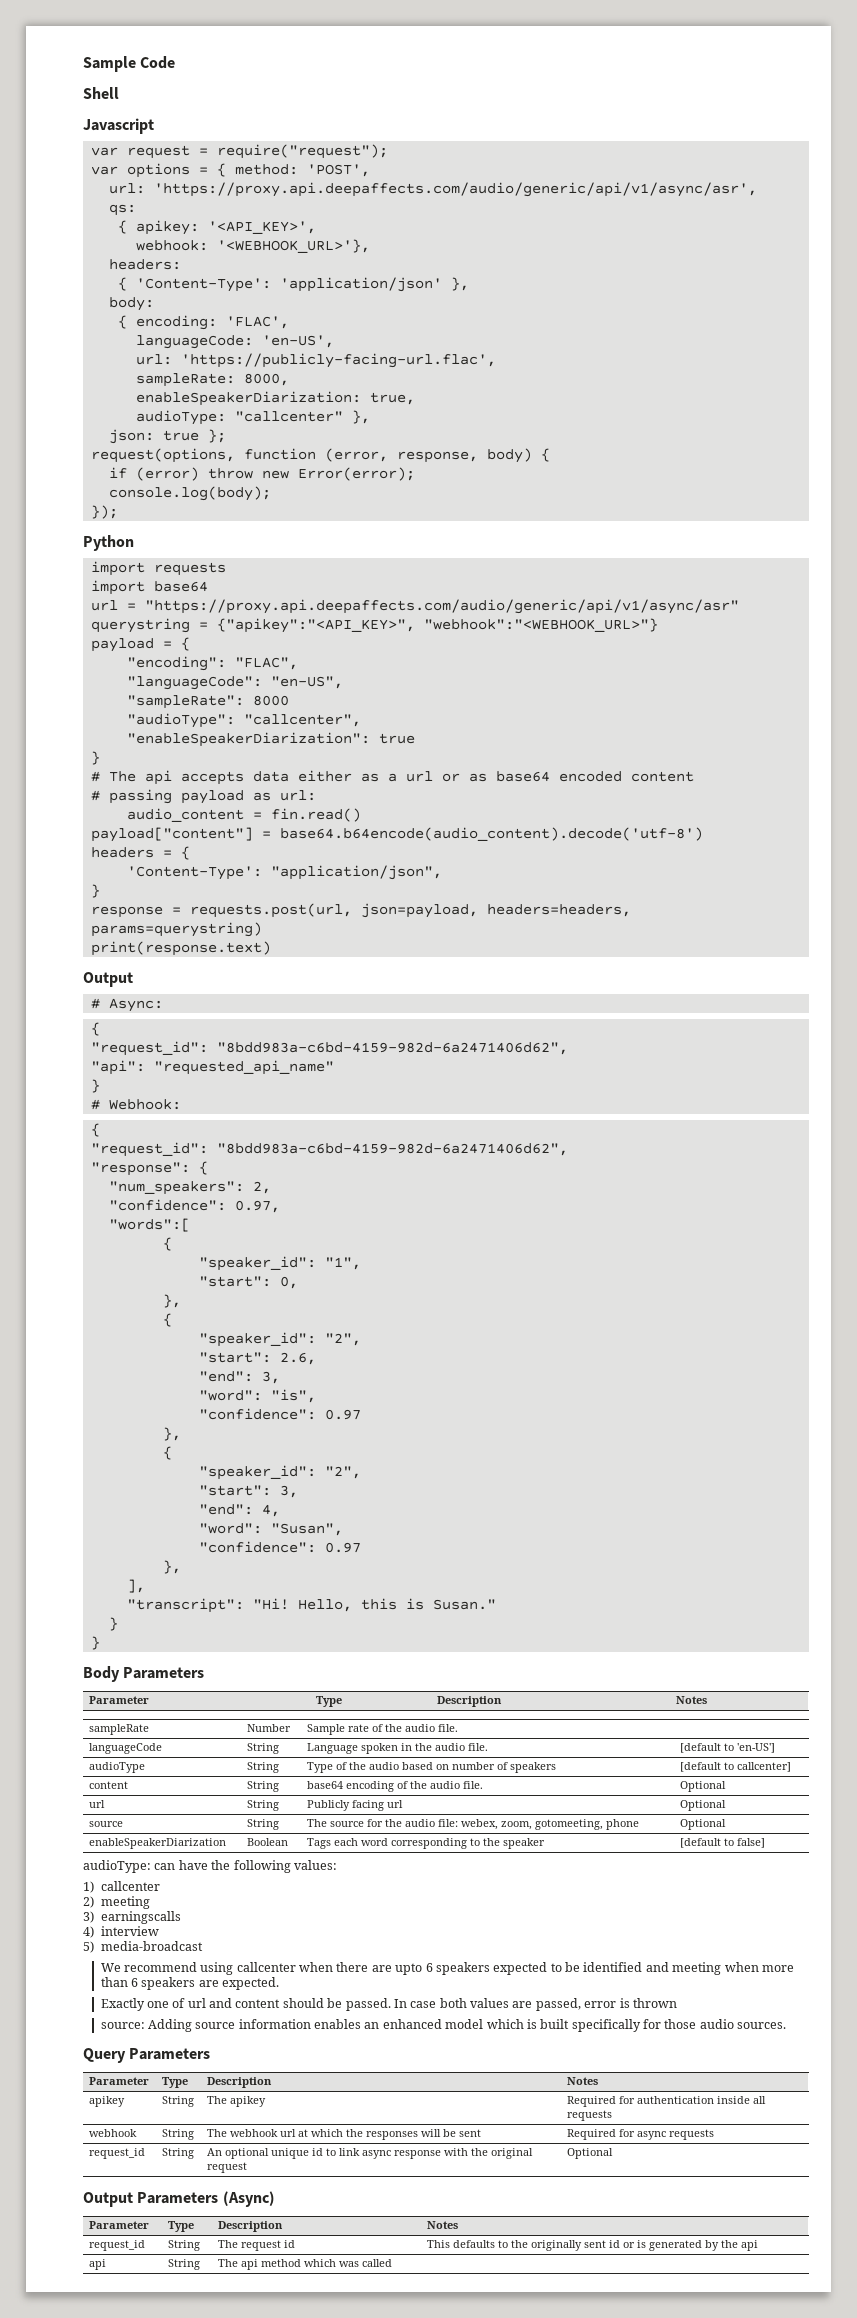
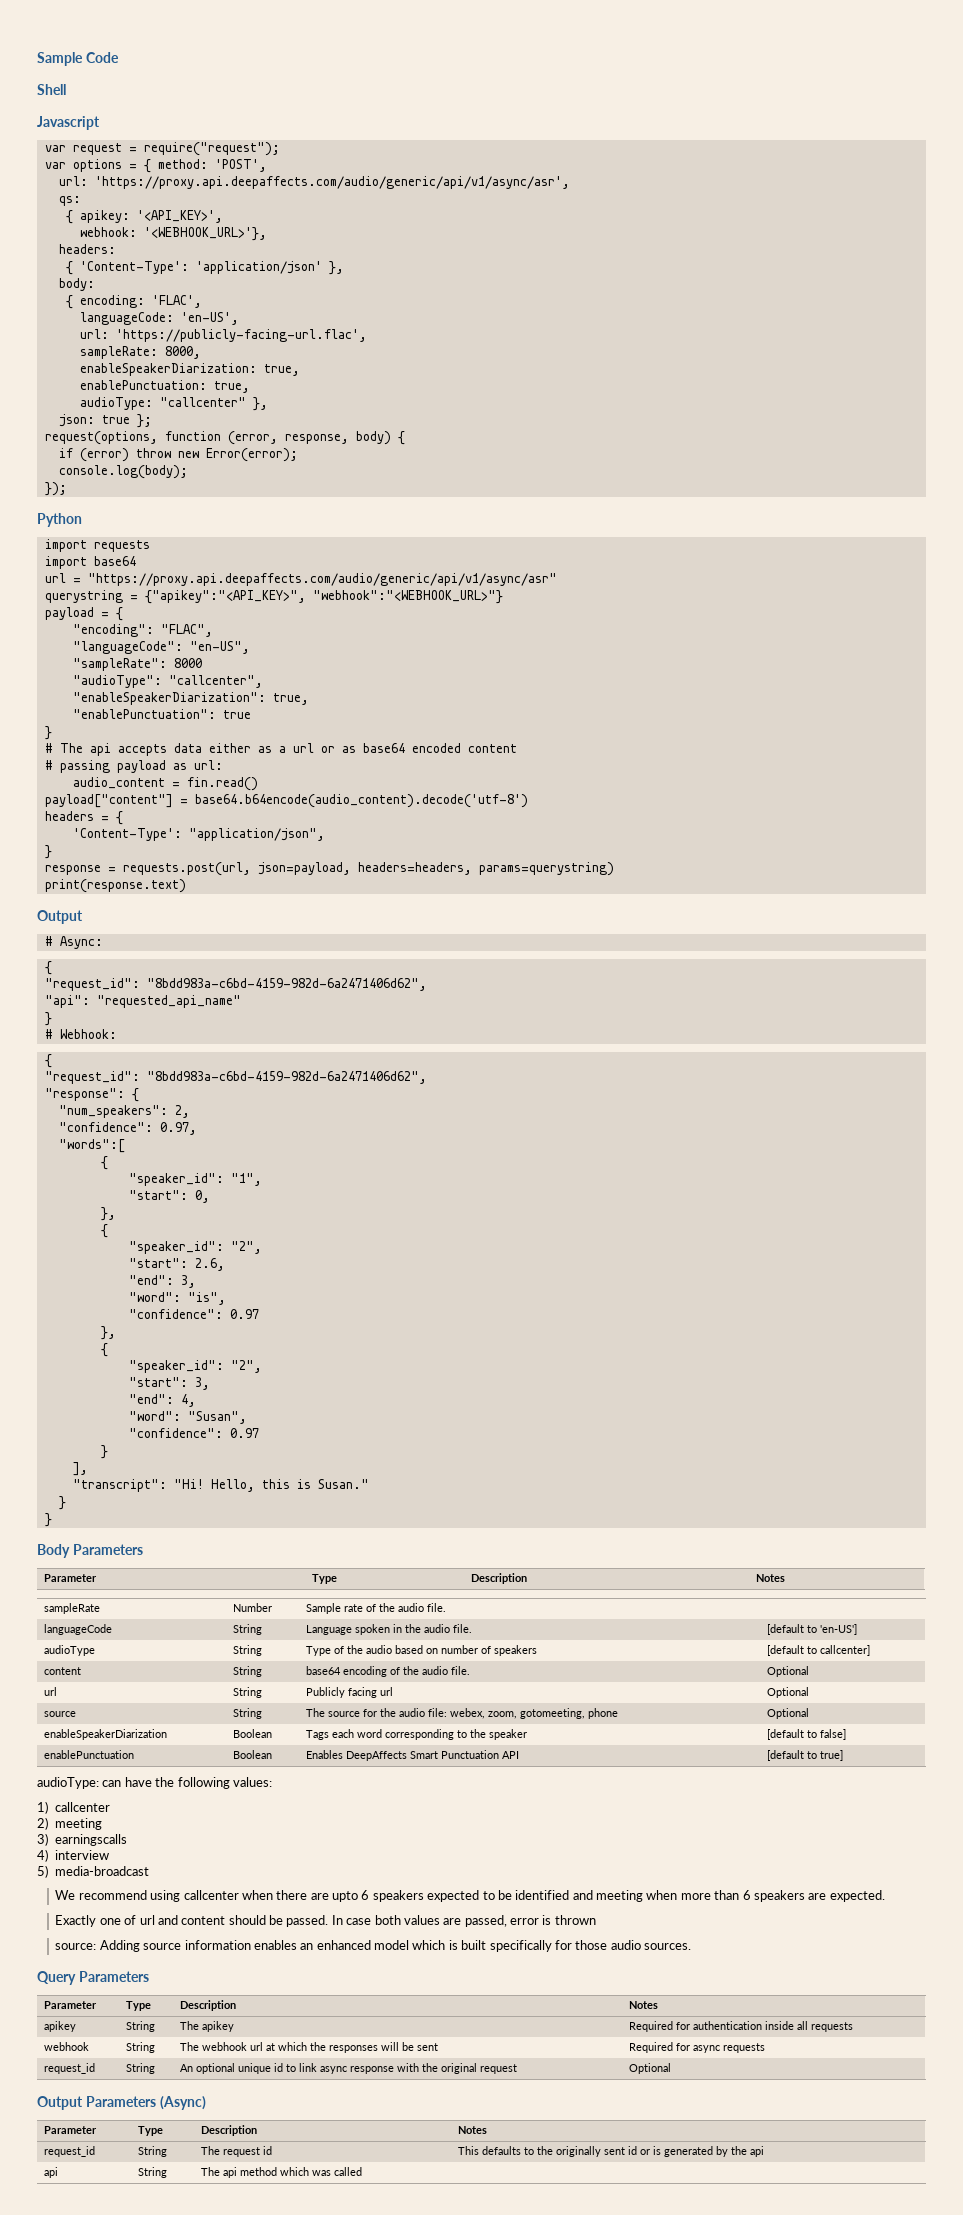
(415, 398) none -> [79,380,250,393] // enablePunctuation: true,
(370, 739) none -> [272,693,309,705] [72,709,216,719] true, // "enablePunctuation":
[162,1560,181,1574] }, -> [100,1445,108,1459] }
(766, 1843) none -> [43,1750,134,1759] [232,1750,272,1759] [305,1750,519,1761] [766,1750,843,1761] // enablePunctuation | Boolean | Enables DeepAffects Smart Punctuation API | [default to true]

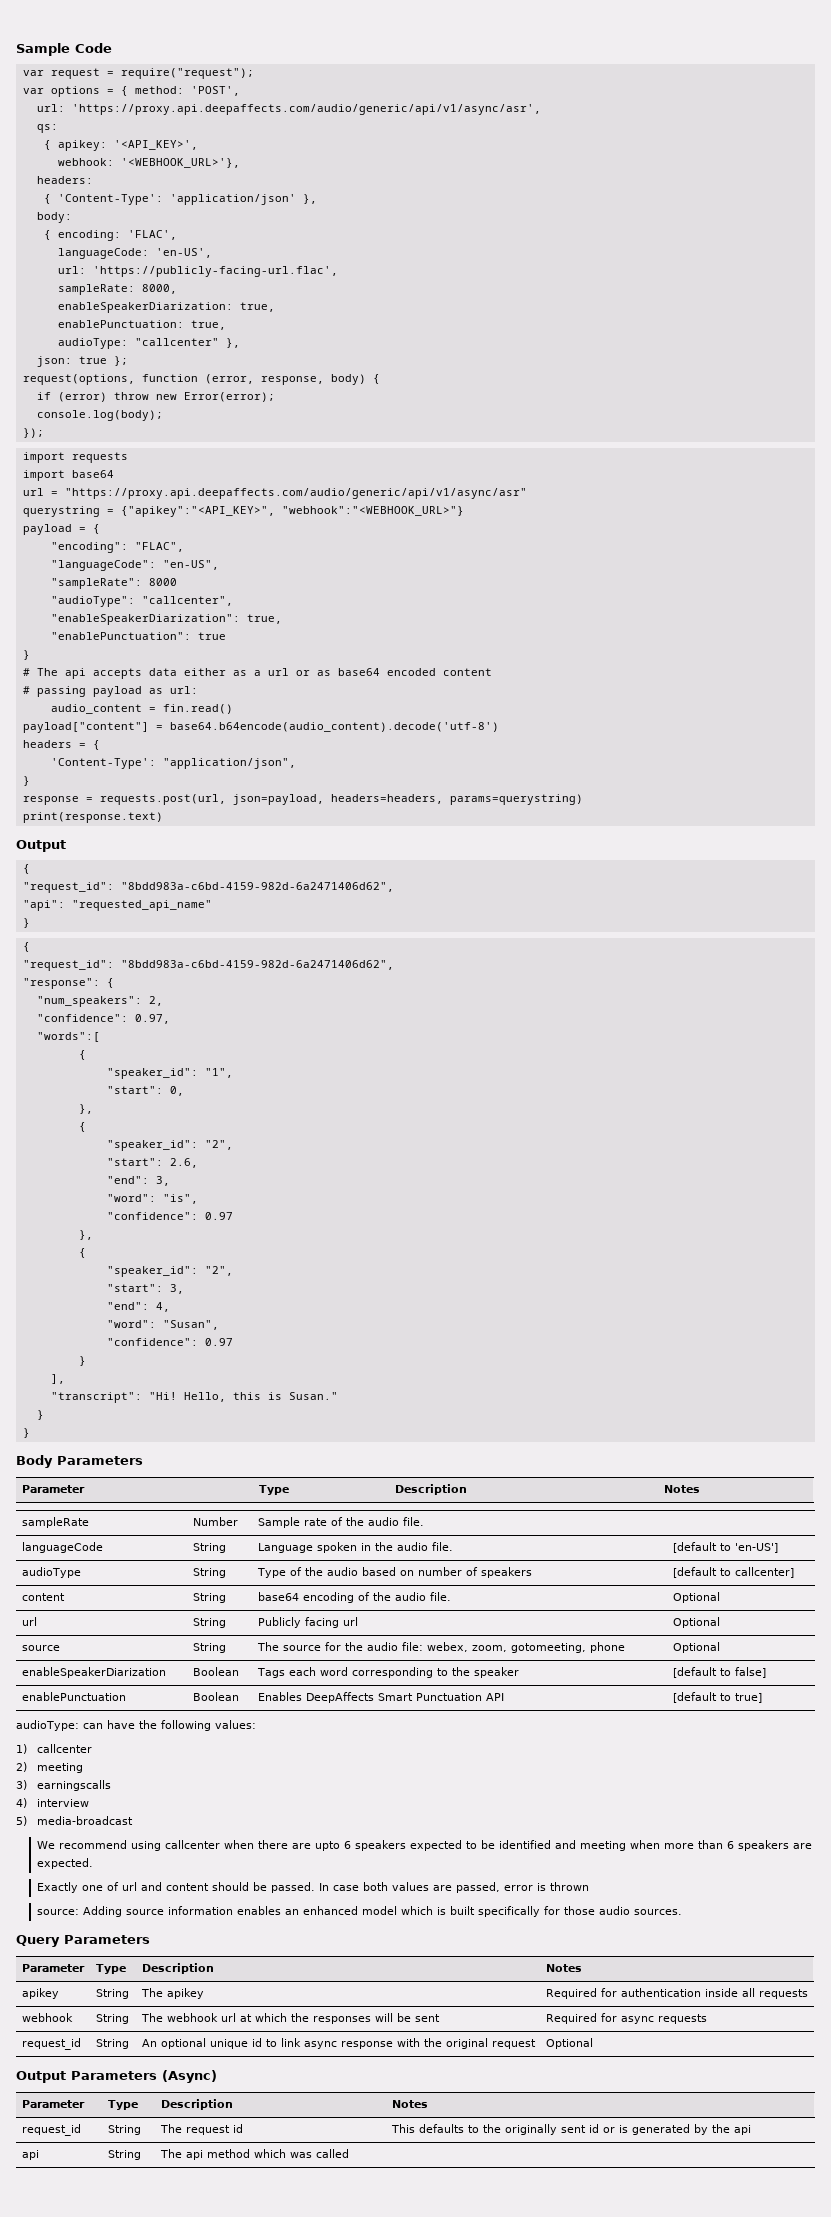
[37,84,66,95] [37,116,100,130] // Shell // Javascript -> (112, 48) none
[37,513,82,527] // Python -> (44, 433) none
[44,936,103,949] // # Async: -> (66, 846) none
[44,1029,117,1039] // # Webhook: -> (30, 923) none

